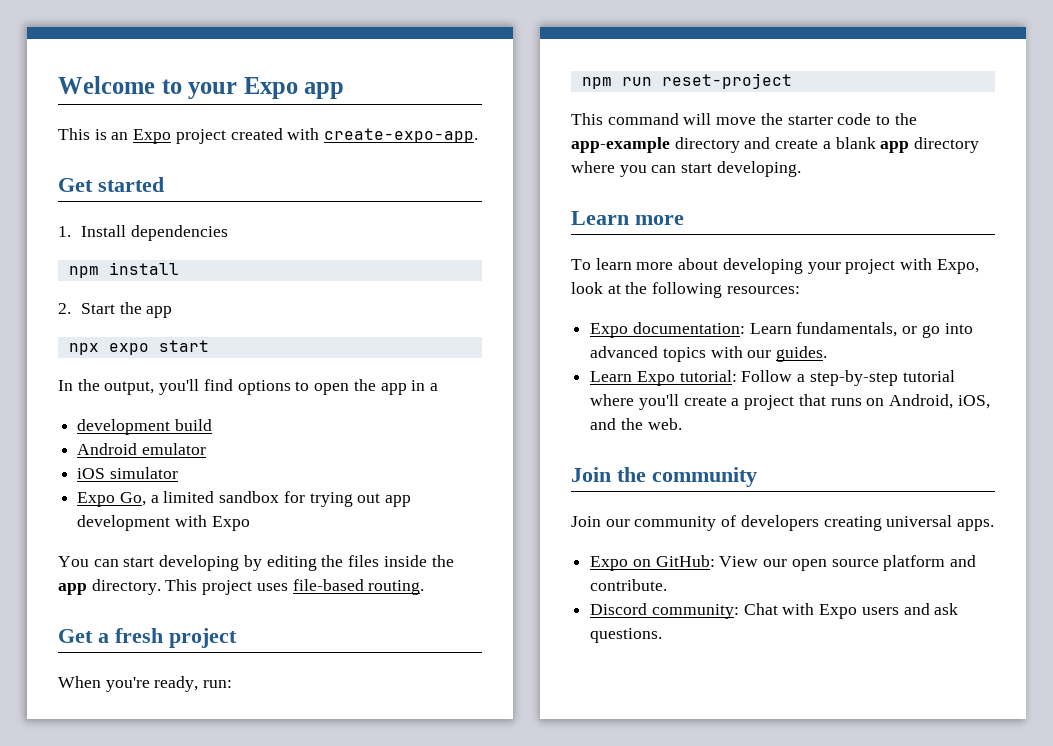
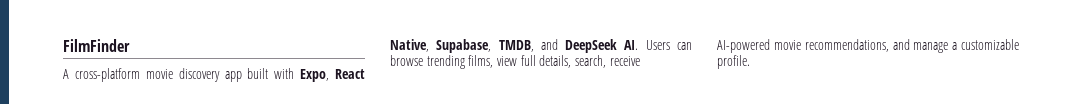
[58,76,345,99] [58,128,479,144] [58,177,164,192] [58,225,228,241] [68,262,179,278] [58,302,173,318] [68,340,209,355] [58,379,438,395] [77,419,212,435] [77,443,206,455] [77,467,178,479] [77,491,412,507] [77,515,250,531] [58,555,454,571] [58,579,425,595] [58,628,237,648] [58,676,233,692] [581,73,792,89] [571,113,917,125] [571,137,980,153] [571,161,801,177] [571,211,684,225] [571,258,979,274] [571,282,800,298] [590,322,973,338] [590,346,828,362] [590,370,955,386] [590,394,990,410] [590,418,682,430] [571,467,757,487] [571,515,995,531] [590,555,977,571] [590,579,668,591] [590,603,959,619] [590,628,663,643] Welcome to your Expo app // This is an Expo project created with create-expo-app. // Get started // 1. Install dependencies // npm install // 2. Start the app // npx expo start // In the output, you'll find options to open the app in a // development build // Android emulator // iOS simulator // Expo Go, a limited sandbox for trying out app development with Expo // You can start developing by editing the files inside the app directory. This project uses file-based routing. // Get a fresh project // When you're ready, run: // npm run reset-project // This command will move the starter code to the app-example directory and create a blank app directory where you can start developing. // Learn more // To learn more about developing your project with Expo, look at the following resources: // Expo documentation: Learn fundamentals, or go into advanced topics with our guides. // Learn Expo tutorial: Follow a step-by-step tutorial where you'll create a project that runs on Android, iOS, and the web. // Join the community // Join our community of developers creating universal apps. // Expo on GitHub: View our open source platform and contribute. // Discord community: Chat with Expo users and ask questions. -> [63,39,130,52] [63,68,365,82] [390,39,692,53] [390,55,640,69] [717,39,1019,53] [717,55,750,69] FilmFinder // A cross-platform movie discovery app built with Expo, React Native, Supabase, TMDB, and DeepSeek AI. Users can browse trending films, view full details, search, receive AI-powered movie recommendations, and manage a customizable profile.

